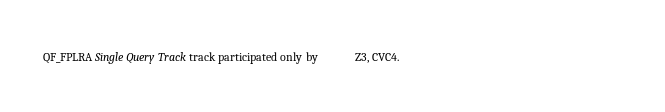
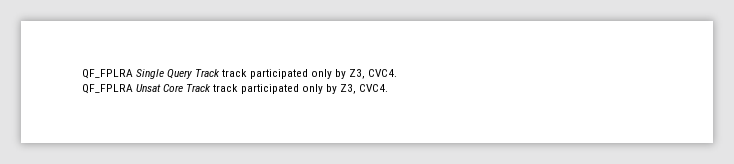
(400, 57) none -> [82,84,388,94] // QF_FPLRA Unsat Core Track track participated only by Z3, CVC4.

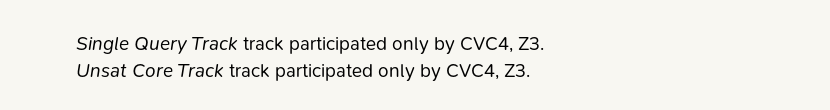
[82,69,133,79] QF_FPLRA -> (76, 45) none
[348,69,397,79] [82,84,133,94] Z3, CVC4. // QF_FPLRA -> [459,37,545,53] CVC4, Z3. //
[339,84,388,94] Z3, CVC4. -> [445,64,531,80] CVC4, Z3.

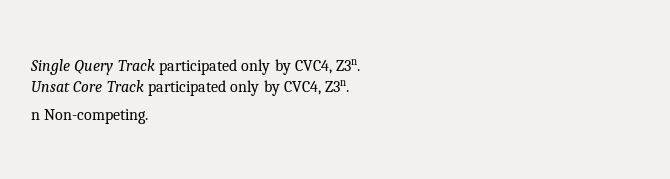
[243,37,545,55] track participated only by CVC4, Z3. -> [158,59,361,75] participated only by CVC4, Z3n.
[229,64,531,82] track participated only by CVC4, Z3. -> [147,80,350,96] [31,109,149,124] participated only by CVC4, Z3n. // n Non-competing.

